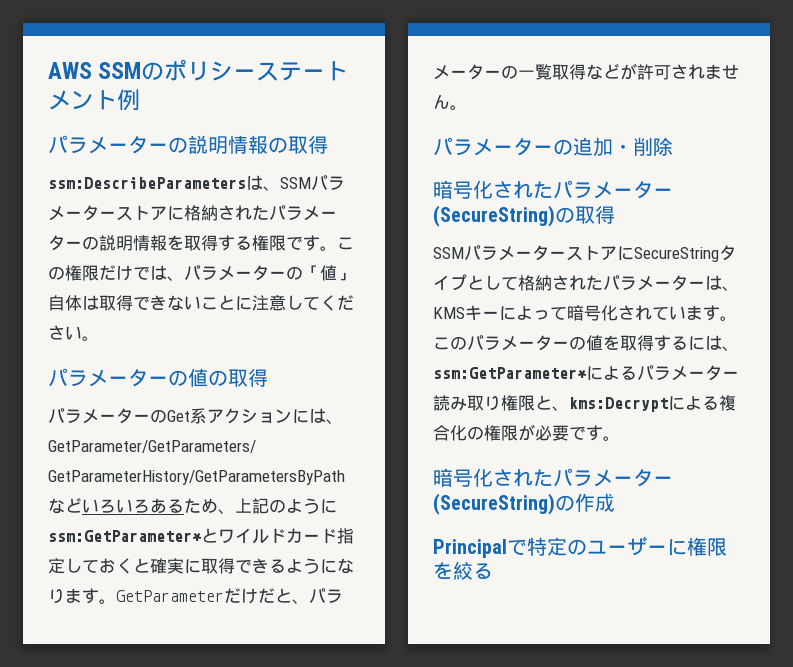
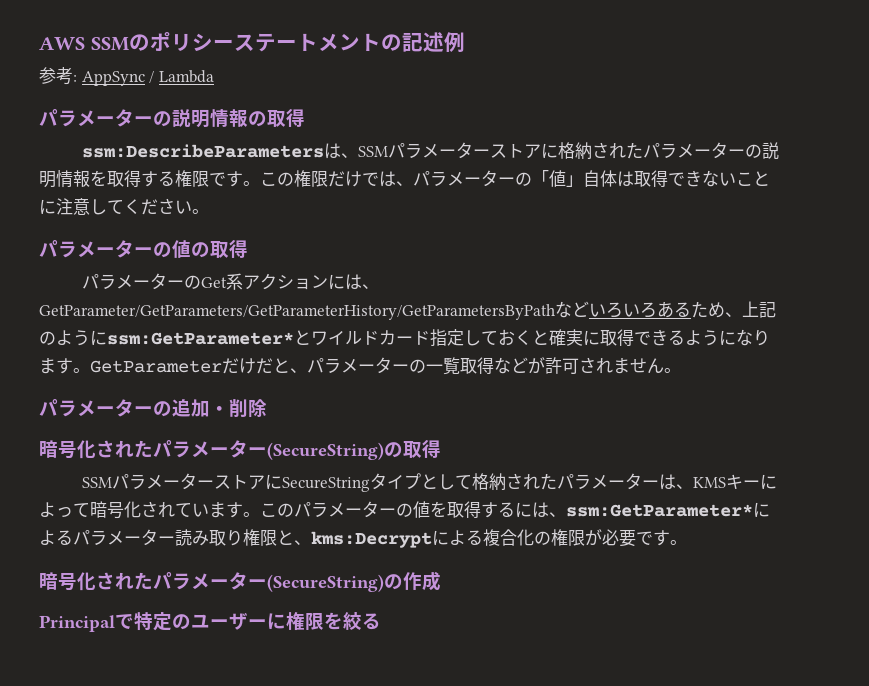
(117, 100) none -> [380,32,444,52] の記述
(140, 100) none -> [39,67,214,86] // 参考: AppSync / Lambda

